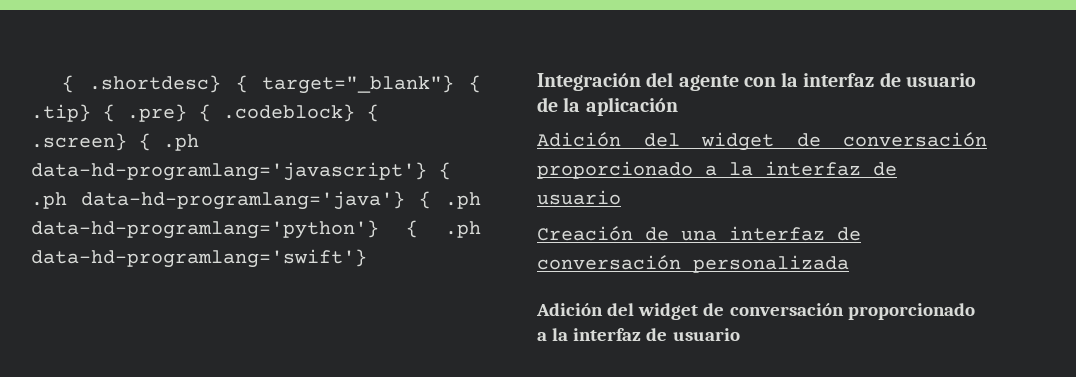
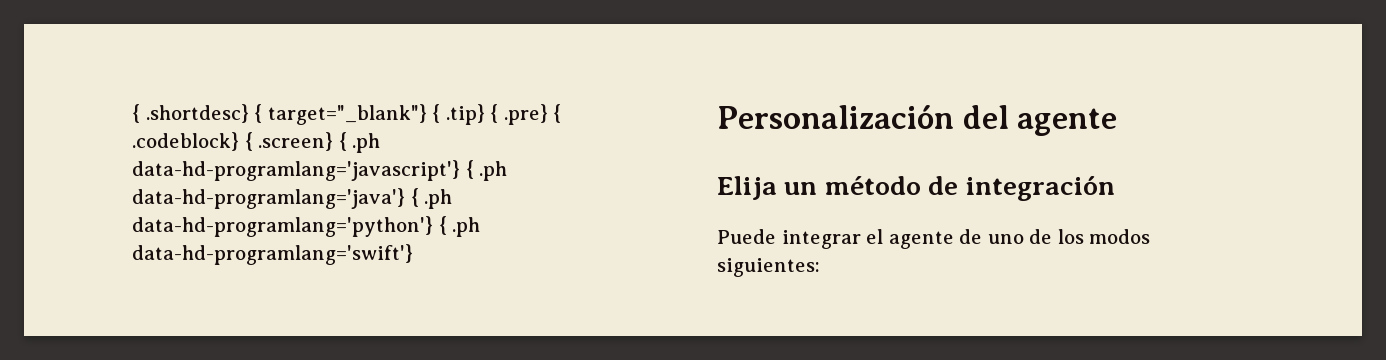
[537,73,641,91] Integración -> [717,105,954,129] Personalización
[743,72,976,87] [537,97,678,116] [537,132,987,151] [537,161,897,179] [537,190,621,205] [537,226,861,241] [537,255,849,273] [536,303,975,320] [537,328,740,341] con la interfaz de usuario de la aplicación // Adición del widget de conversación proporcionado a la interfaz de usuario // Creación de una interfaz de conversación personalizada // Adición del widget de conversación proporcionado a la interfaz de usuario -> [717,175,1115,201] [717,229,1151,249] [717,258,820,277] // Elija un método de integración // Puede integrar el agente de uno de los modos siguientes:

